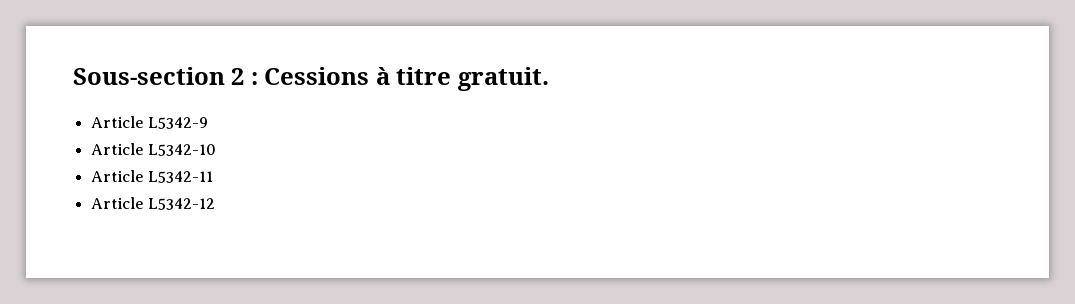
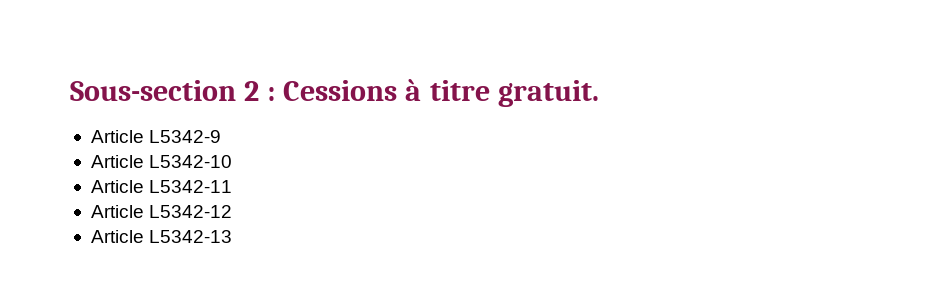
(215, 204) none -> [90,230,233,243] // Article L5342-13

